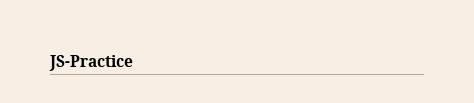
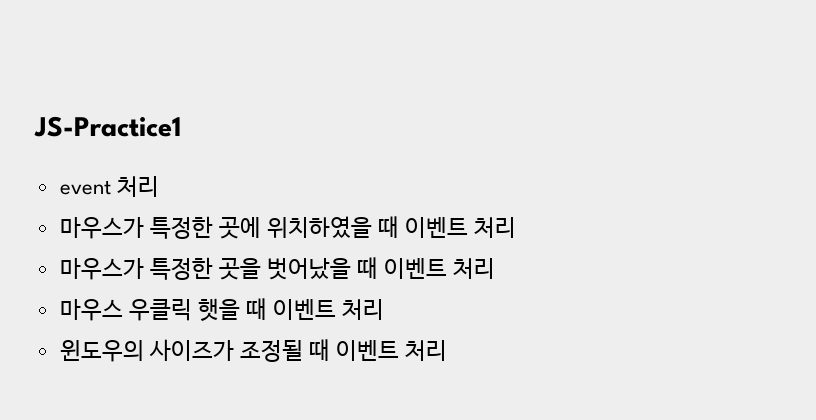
[49,55,133,71] JS-Practice -> [34,116,181,137] [59,176,159,197] [59,216,517,239] [59,257,496,280] [59,298,385,321] [59,339,448,362] JS-Practice1 // event 처리 // 마우스가 특정한 곳에 위치하였을 때 이벤트 처리 // 마우스가 특정한 곳을 벗어났을 때 이벤트 처리 // 마우스 우클릭 햇을 때 이벤트 처리 // 윈도우의 사이즈가 조정될 때 이벤트 처리

